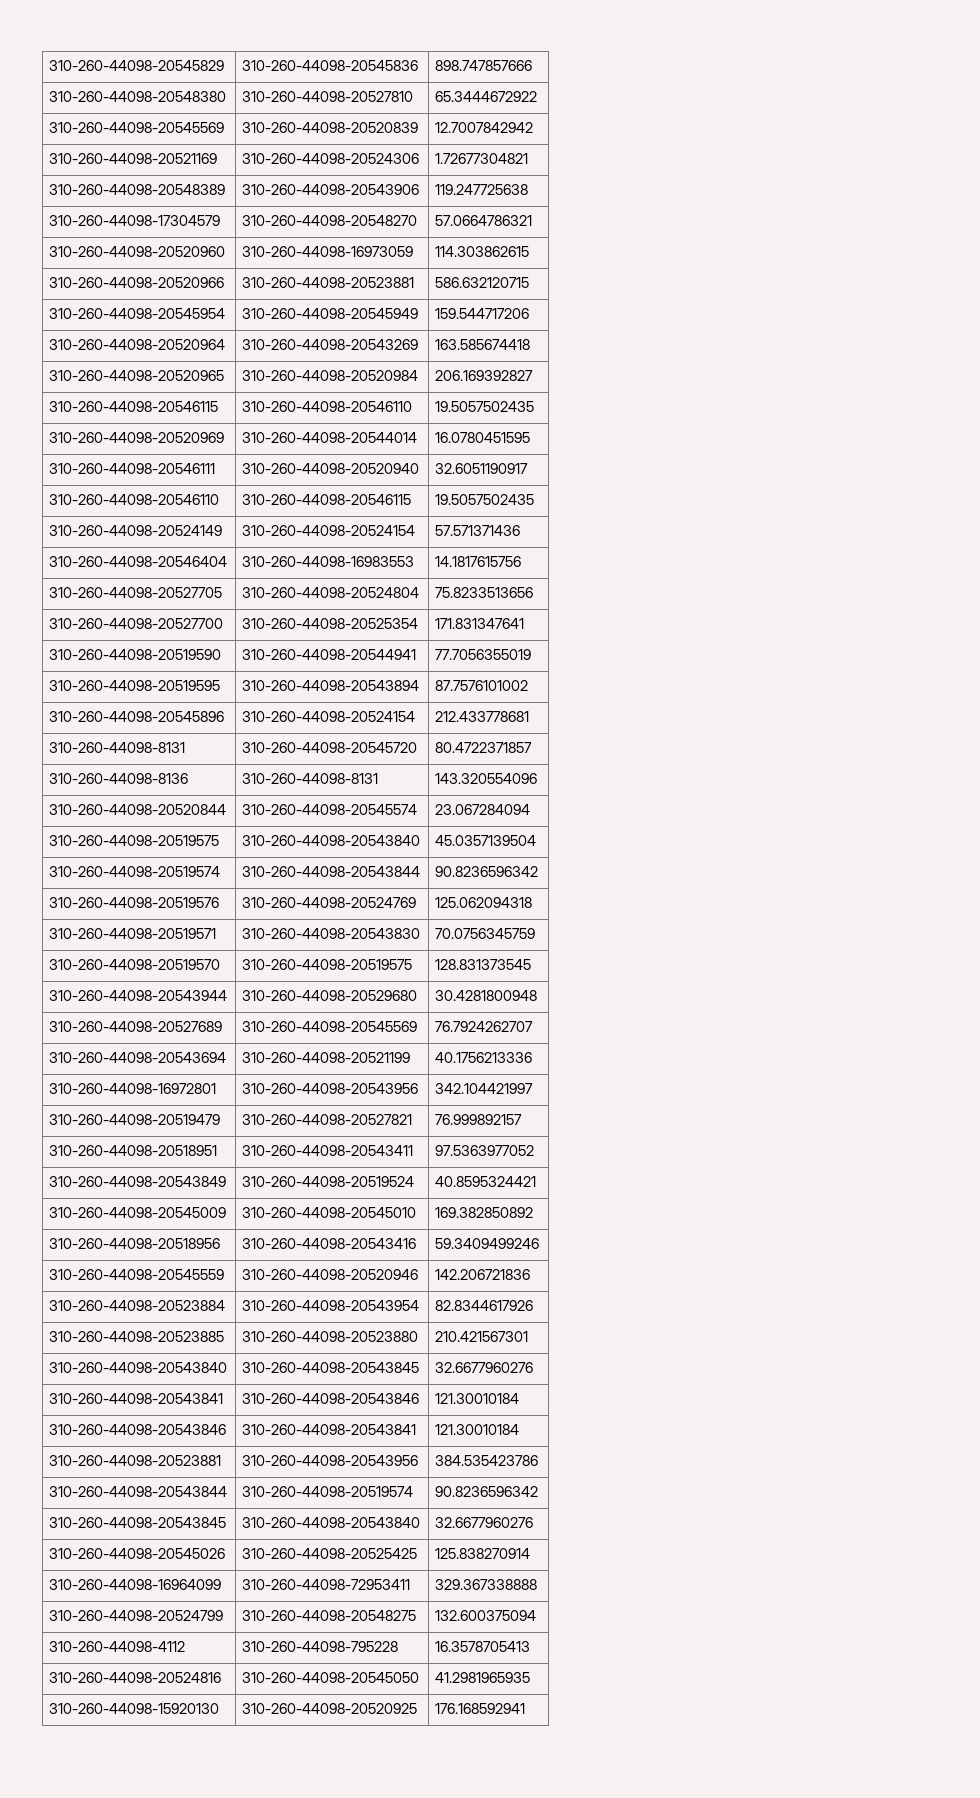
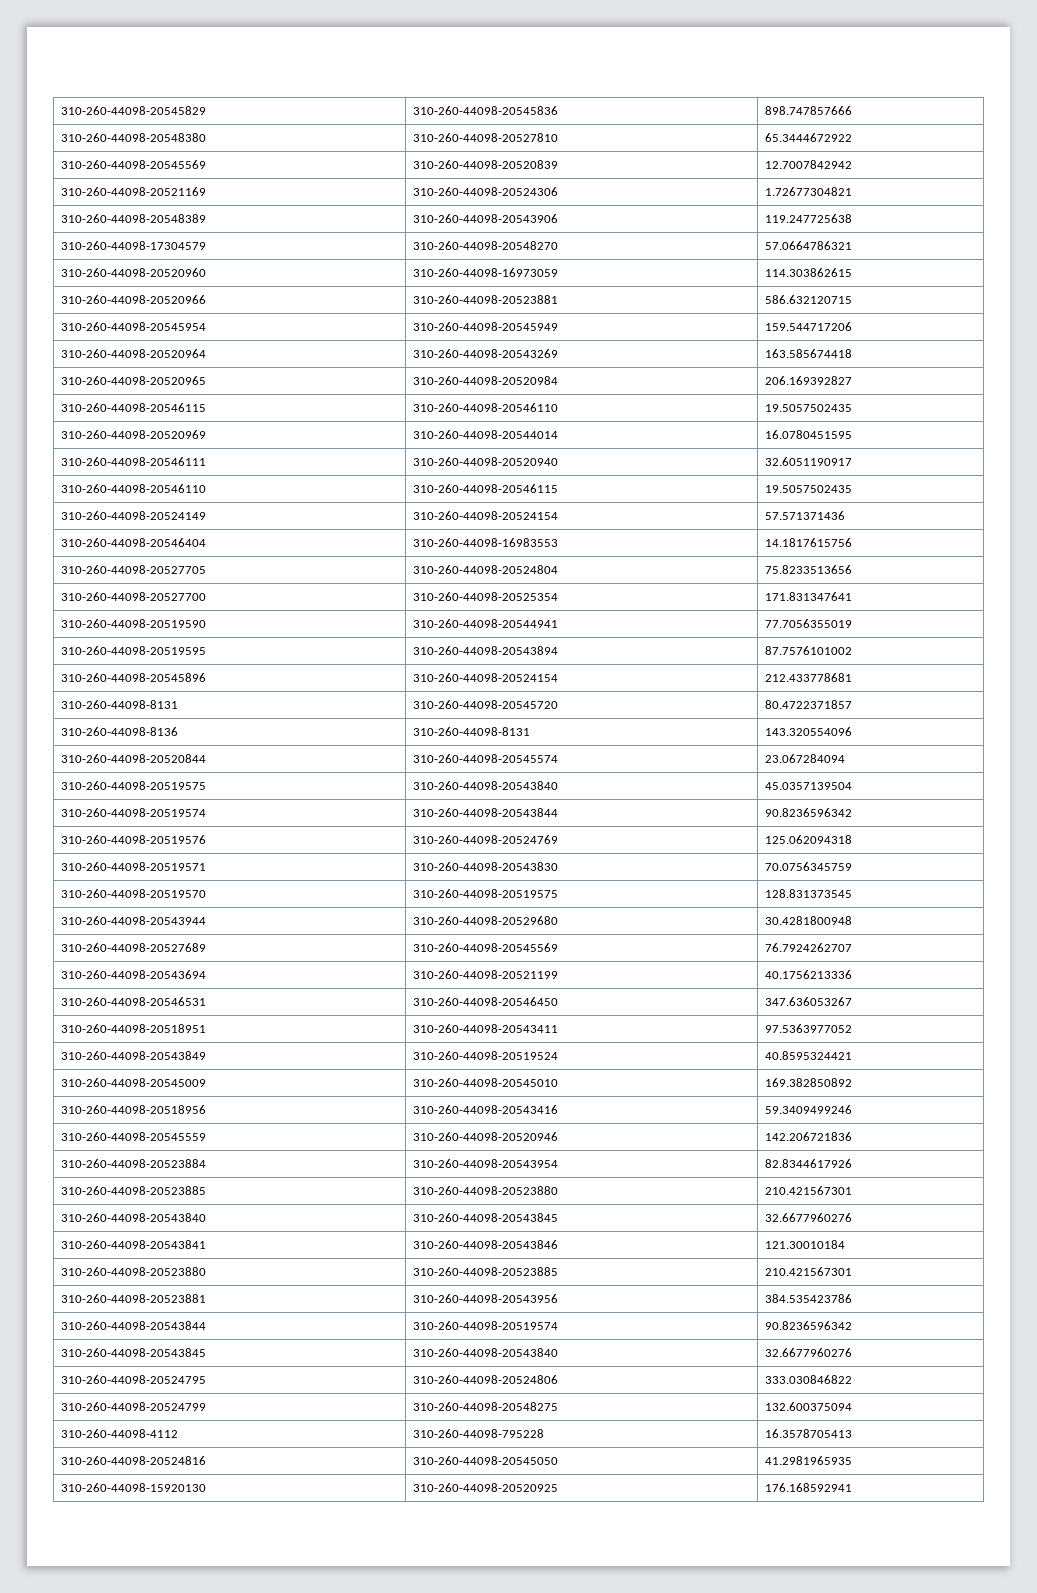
[49,1083,217,1094] [242,1083,419,1094] [435,1083,534,1094] [49,1114,221,1125] [242,1114,413,1125] [435,1114,523,1125] 310-260-44098-16972801 | 310-260-44098-20543956 | 342.104421997 // 310-260-44098-20519479 | 310-260-44098-20527821 | 76.999892157 -> [60,997,206,1006] [412,997,558,1006] [764,997,852,1006] 310-260-44098-20546531 | 310-260-44098-20546450 | 347.636053267
[49,1424,227,1435] [242,1424,417,1435] [435,1424,520,1435] 310-260-44098-20543846 | 310-260-44098-20543841 | 121.30010184 -> [60,1267,206,1276] [412,1267,558,1276] [764,1267,852,1276] 310-260-44098-20523880 | 310-260-44098-20523885 | 210.421567301
[49,1548,226,1559] [242,1548,418,1559] [435,1548,531,1559] [49,1579,222,1590] [242,1579,411,1590] [435,1579,538,1590] 310-260-44098-20545026 | 310-260-44098-20525425 | 125.838270914 // 310-260-44098-16964099 | 310-260-44098-72953411 | 329.367338888 -> [60,1375,206,1384] [412,1375,558,1384] [764,1375,852,1384] 310-260-44098-20524795 | 310-260-44098-20524806 | 333.030846822

